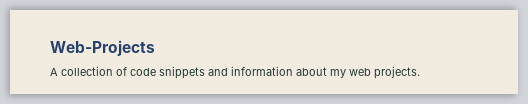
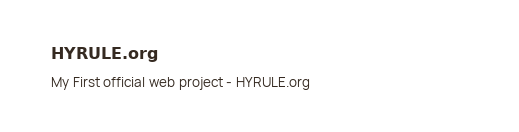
[50,40,155,56] [50,66,420,79] Web-Projects // A collection of code snippets and information about my web projects. -> [51,47,158,62] [51,77,310,90] HYRULE.org // My First official web project - HYRULE.org

